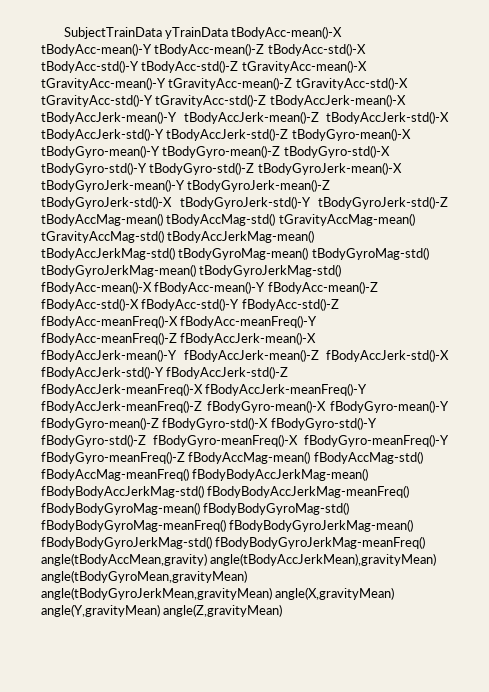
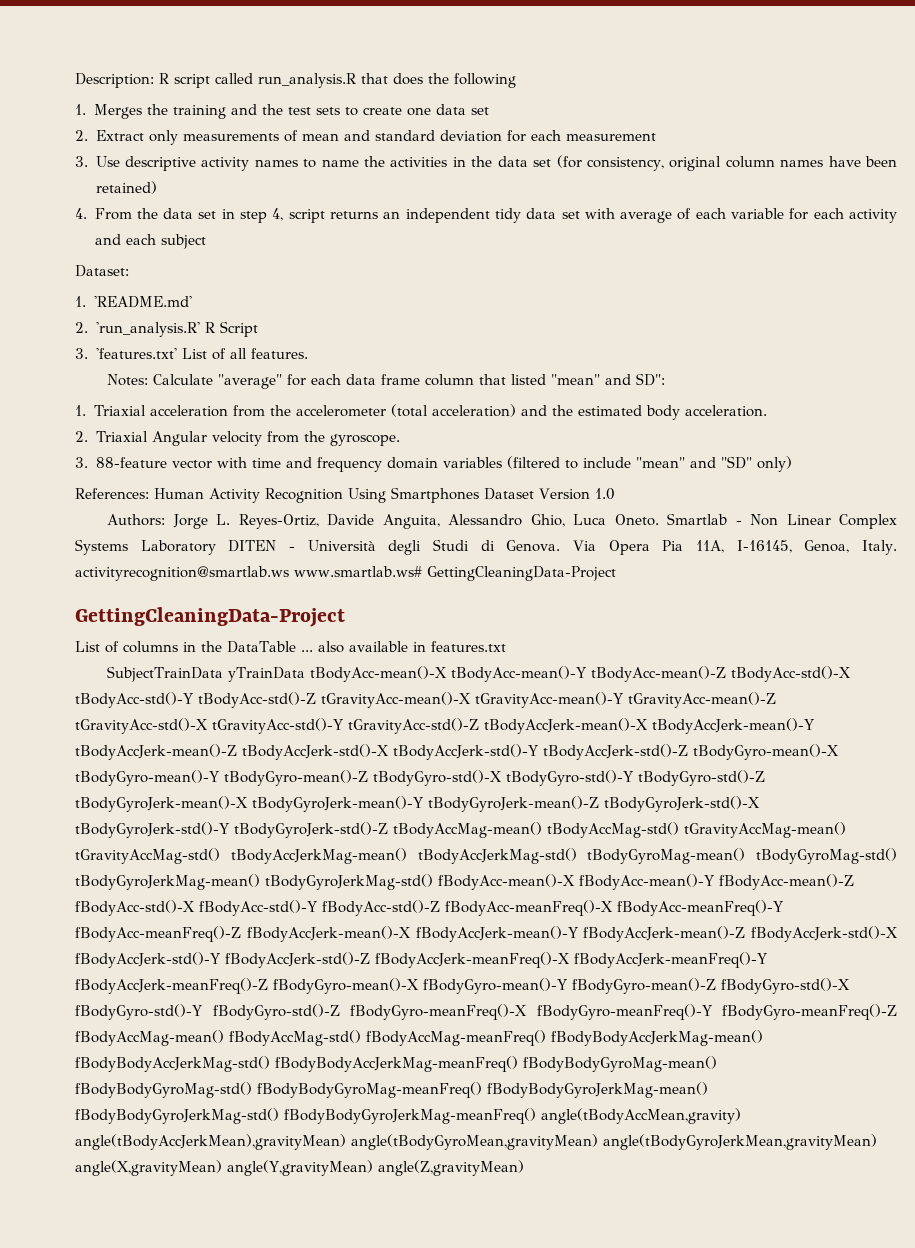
(63, 33) none -> [75,73,516,88] [75,104,489,119] [75,130,656,145] [75,155,897,171] [95,181,157,194] [75,208,898,223] [94,234,206,249] [75,265,129,277] [75,296,192,308] [75,321,258,337] [75,348,308,360] [107,373,666,389] [75,404,768,420] [75,431,401,446] [75,456,792,472] [75,487,615,503] [107,513,897,529] [75,539,898,555] [75,566,616,581] [75,607,345,627] [75,641,506,653] Description: R script called run_analysis.R that does the following // 1. Merges the training and the test sets to create one data set // 2. Extract only measurements of mean and standard deviation for each measurement // 3. Use descriptive activity names to name the activities in the data set (for consistency, original column names have been retained) // 4. From the data set in step 4, script returns an independent tidy data set with average of each variable for each activity and each subject // Dataset: // 1. 'README.md' // 2. 'run_analysis.R' R Script // 3. 'features.txt' List of all features. // Notes: Calculate "average" for each data frame column that listed "mean" and SD": // 1. Triaxial acceleration from the accelerometer (total acceleration) and the estimated body acceleration. // 2. Triaxial Angular velocity from the gyroscope. // 3. 88-feature vector with time and frequency domain variables (filtered to include "mean" and "SD" only) // References: Human Activity Recognition Using Smartphones Dataset Version 1.0 // Authors: Jorge L. Reyes-Ortiz, Davide Anguita, Alessandro Ghio, Luca Oneto. Smartlab - Non Linear Complex Systems Laboratory DITEN - Università degli Studi di Genova. Via Opera Pia 11A, I-16145, Genoa, Italy. activityrecognition@smartlab.ws www.smartlab.ws# GettingCleaningData-Project // GettingCleaningData-Project // List of columns in the DataTable ... also available in features.txt //

